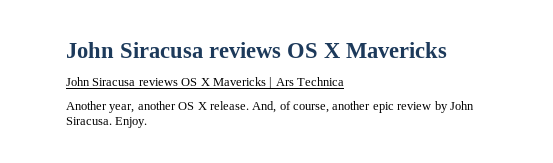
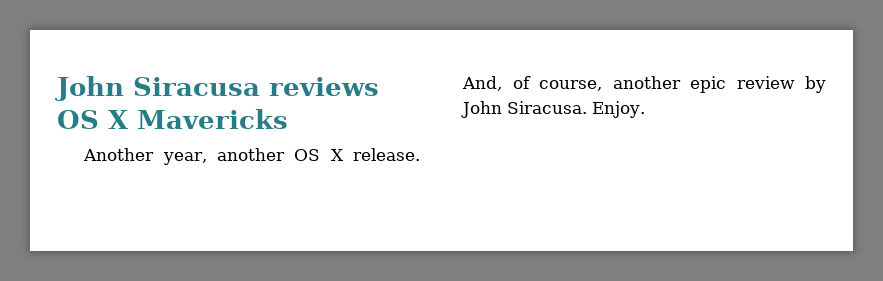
[66,42,448,58] [66,77,344,89] John Siracusa reviews OS X Mavericks // John Siracusa reviews OS X Mavericks | Ars Technica -> [55,76,379,101] [57,109,288,129] John Siracusa reviews OS X Mavericks

